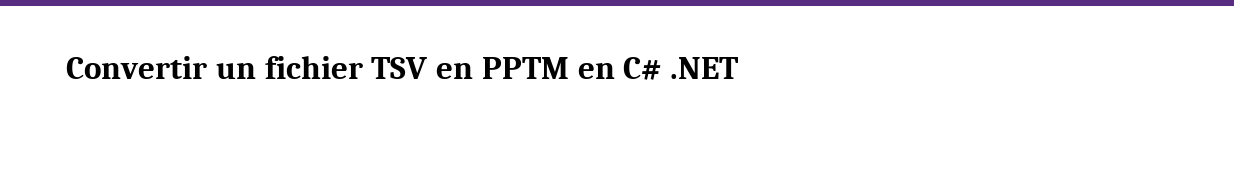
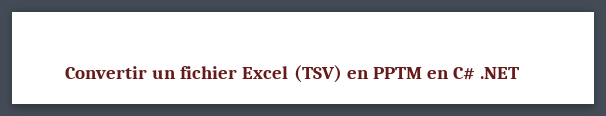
[371,57,428,79] TSV -> [242,65,342,83] Excel (TSV)

